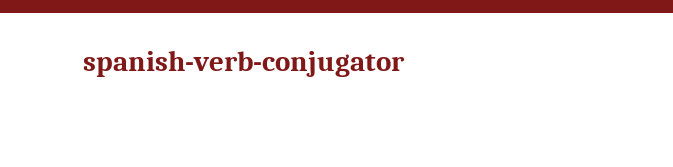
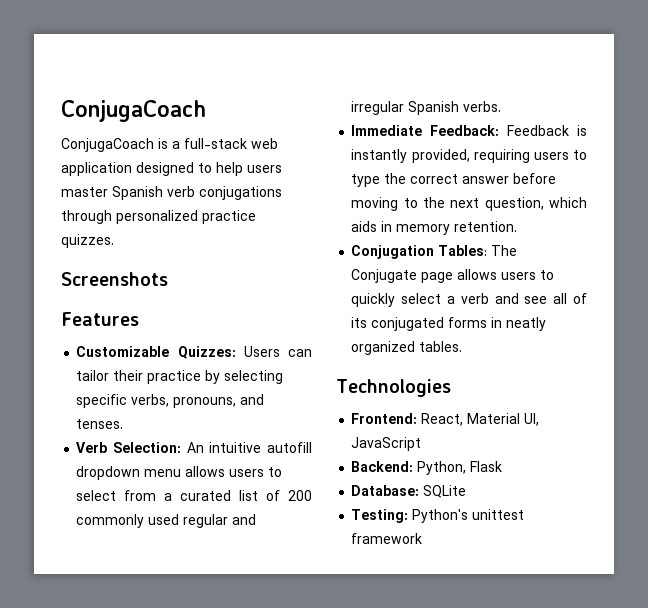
[83,50,405,77] spanish-verb-conjugator -> [61,100,206,122] [61,138,278,152] [61,162,282,176] [61,186,282,200] [61,210,256,224] [61,234,114,248] [61,272,168,286] [61,312,139,326] [76,346,312,359] [76,370,284,384] [76,394,265,408] [76,419,124,429] [76,442,312,453] [76,466,283,480] [76,490,312,501] [76,514,257,528] [351,101,502,115] [351,125,587,136] [351,149,587,163] [351,173,557,187] [351,197,587,211] [351,221,518,235] [351,245,518,259] [351,269,555,283] [351,293,587,307] [351,317,547,331] [351,341,463,355] [336,379,451,397] [351,413,540,426] [351,437,422,451] [351,461,503,475] [351,485,467,498] [351,509,525,523] [351,533,423,544] ConjugaCoach // ConjugaCoach is a full-stack web application designed to help users master Spanish verb conjugations through personalized practice quizzes. // Screenshots // Features // Customizable Quizzes: Users can tailor their practice by selecting specific verbs, pronouns, and tenses. // Verb Selection: An intuitive autofill dropdown menu allows users to select from a curated list of 200 commonly used regular and irregular Spanish verbs. // Immediate Feedback: Feedback is instantly provided, requiring users to type the correct answer before moving to the next question, which aids in memory retention. // Conjugation Tables: The Conjugate page allows users to quickly select a verb and see all of its conjugated forms in neatly organized tables. // Technologies // Frontend: React, Material UI, JavaScript // Backend: Python, Flask // Database: SQLite // Testing: Python's unittest framework

